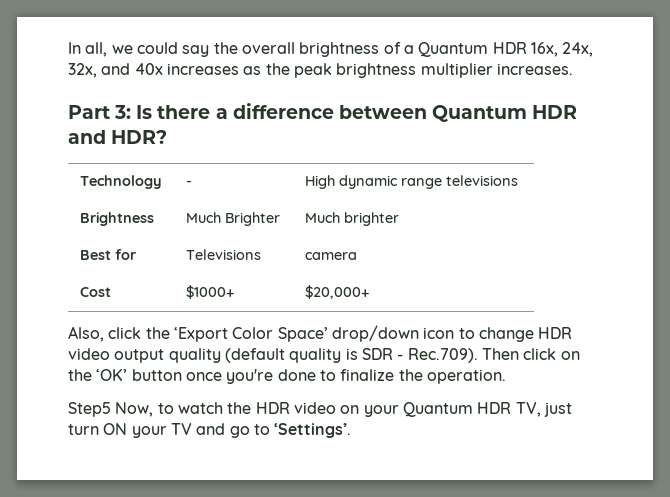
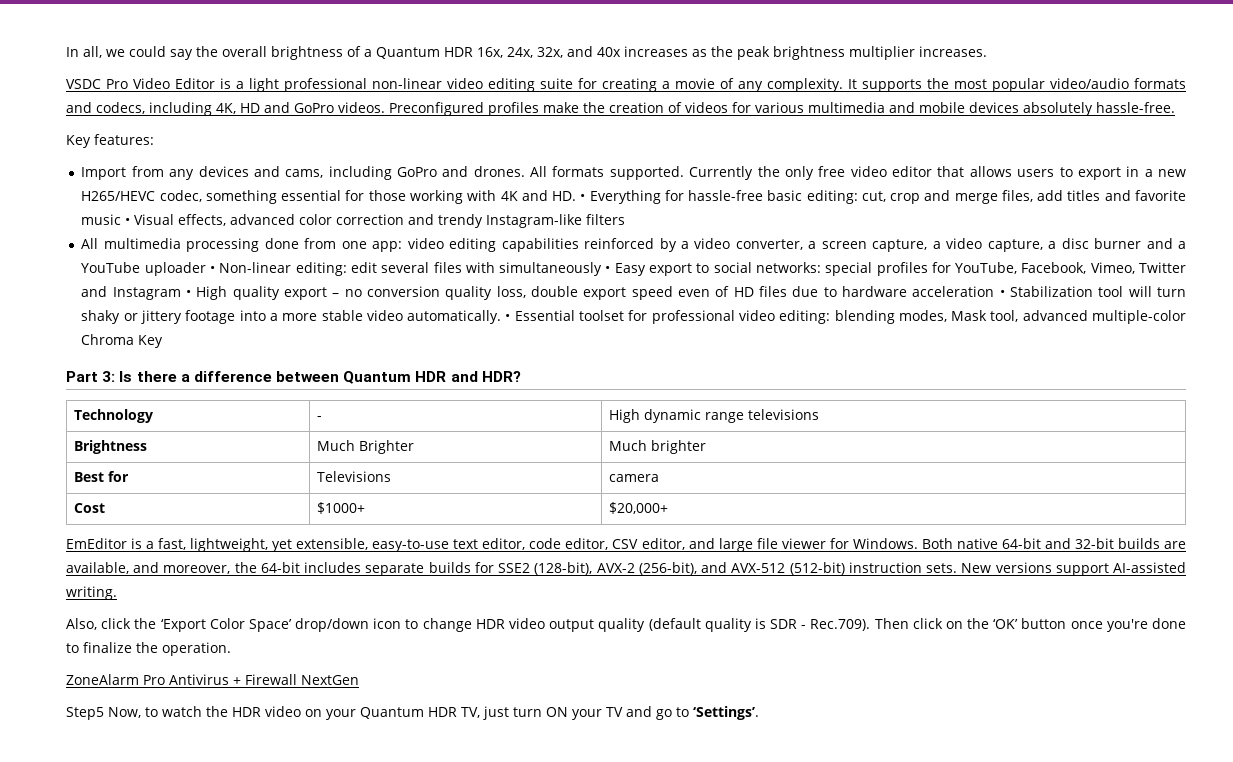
(573, 69) none -> [66,78,1186,92] [66,102,1175,116] [66,134,154,148] [81,166,1186,180] [81,190,1186,204] [81,214,626,228] [81,238,1186,252] [81,262,1186,276] [81,286,1186,300] [81,310,1186,324] [81,334,164,348] // VSDC Pro Video Editor is a light professional non-linear video editing suite for creating a movie of any complexity. It supports the most popular video/audio formats and codecs, including 4K, HD and GoPro videos. Preconfigured profiles make the creation of videos for various multimedia and mobile devices absolutely hassle-free. // Key features: // Import from any devices and cams, including GoPro and drones. All formats supported. Сurrently the only free video editor that allows users to export in a new H265/HEVC codec, something essential for those working with 4K and HD. • Everything for hassle-free basic editing: cut, crop and merge files, add titles and favorite music • Visual effects, advanced color correction and trendy Instagram-like filters // All multimedia processing done from one app: video editing capabilities reinforced by a video converter, a screen capture, a video capture, a disc burner and a YouTube uploader • Non-linear editing: edit several files with simultaneously • Easy export to social networks: special profiles for YouTube, Facebook, Vimeo, Twitter and Instagram • High quality export – no conversion quality loss, double export speed even of HD files due to hardware acceleration • Stabilization tool will turn shaky or jittery footage into a more stable video automatically. • Essential toolset for professional video editing: blending modes, Mask tool, advanced multiple-color Chroma Key
(369, 292) none -> [66,538,1186,552] [66,562,1186,576] [66,586,117,600] // EmEditor is a fast, lightweight, yet extensible, easy-to-use text editor, code editor, CSV editor, and large file viewer for Windows. Both native 64-bit and 32-bit builds are available, and moreover, the 64-bit includes separate builds for SSE2 (128-bit), AVX-2 (256-bit), and AVX-512 (512-bit) instruction sets. New versions support AI-assisted writing.
(506, 376) none -> [66,674,359,685] // ZoneAlarm Pro Antivirus + Firewall NextGen

